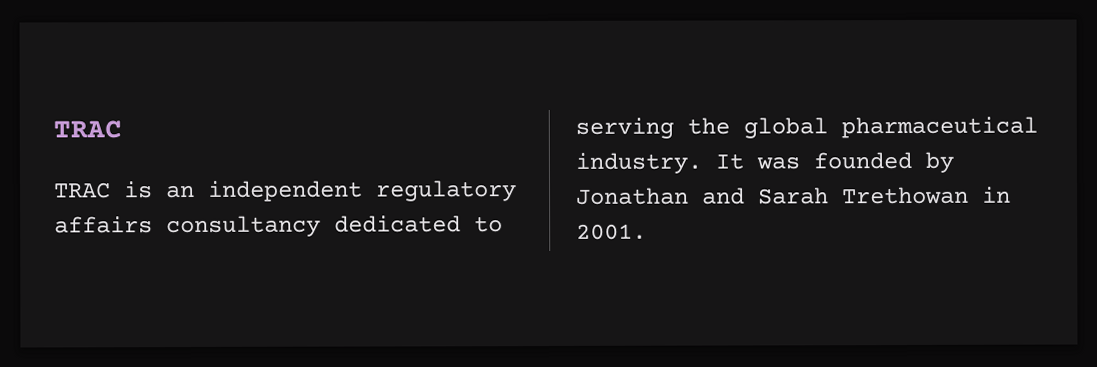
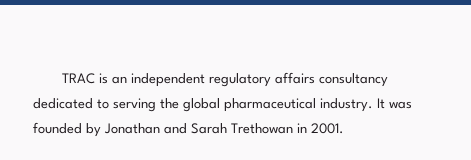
[53,120,122,139] [53,182,111,199] TRAC // TRAC -> [61,73,95,84] TRAC

